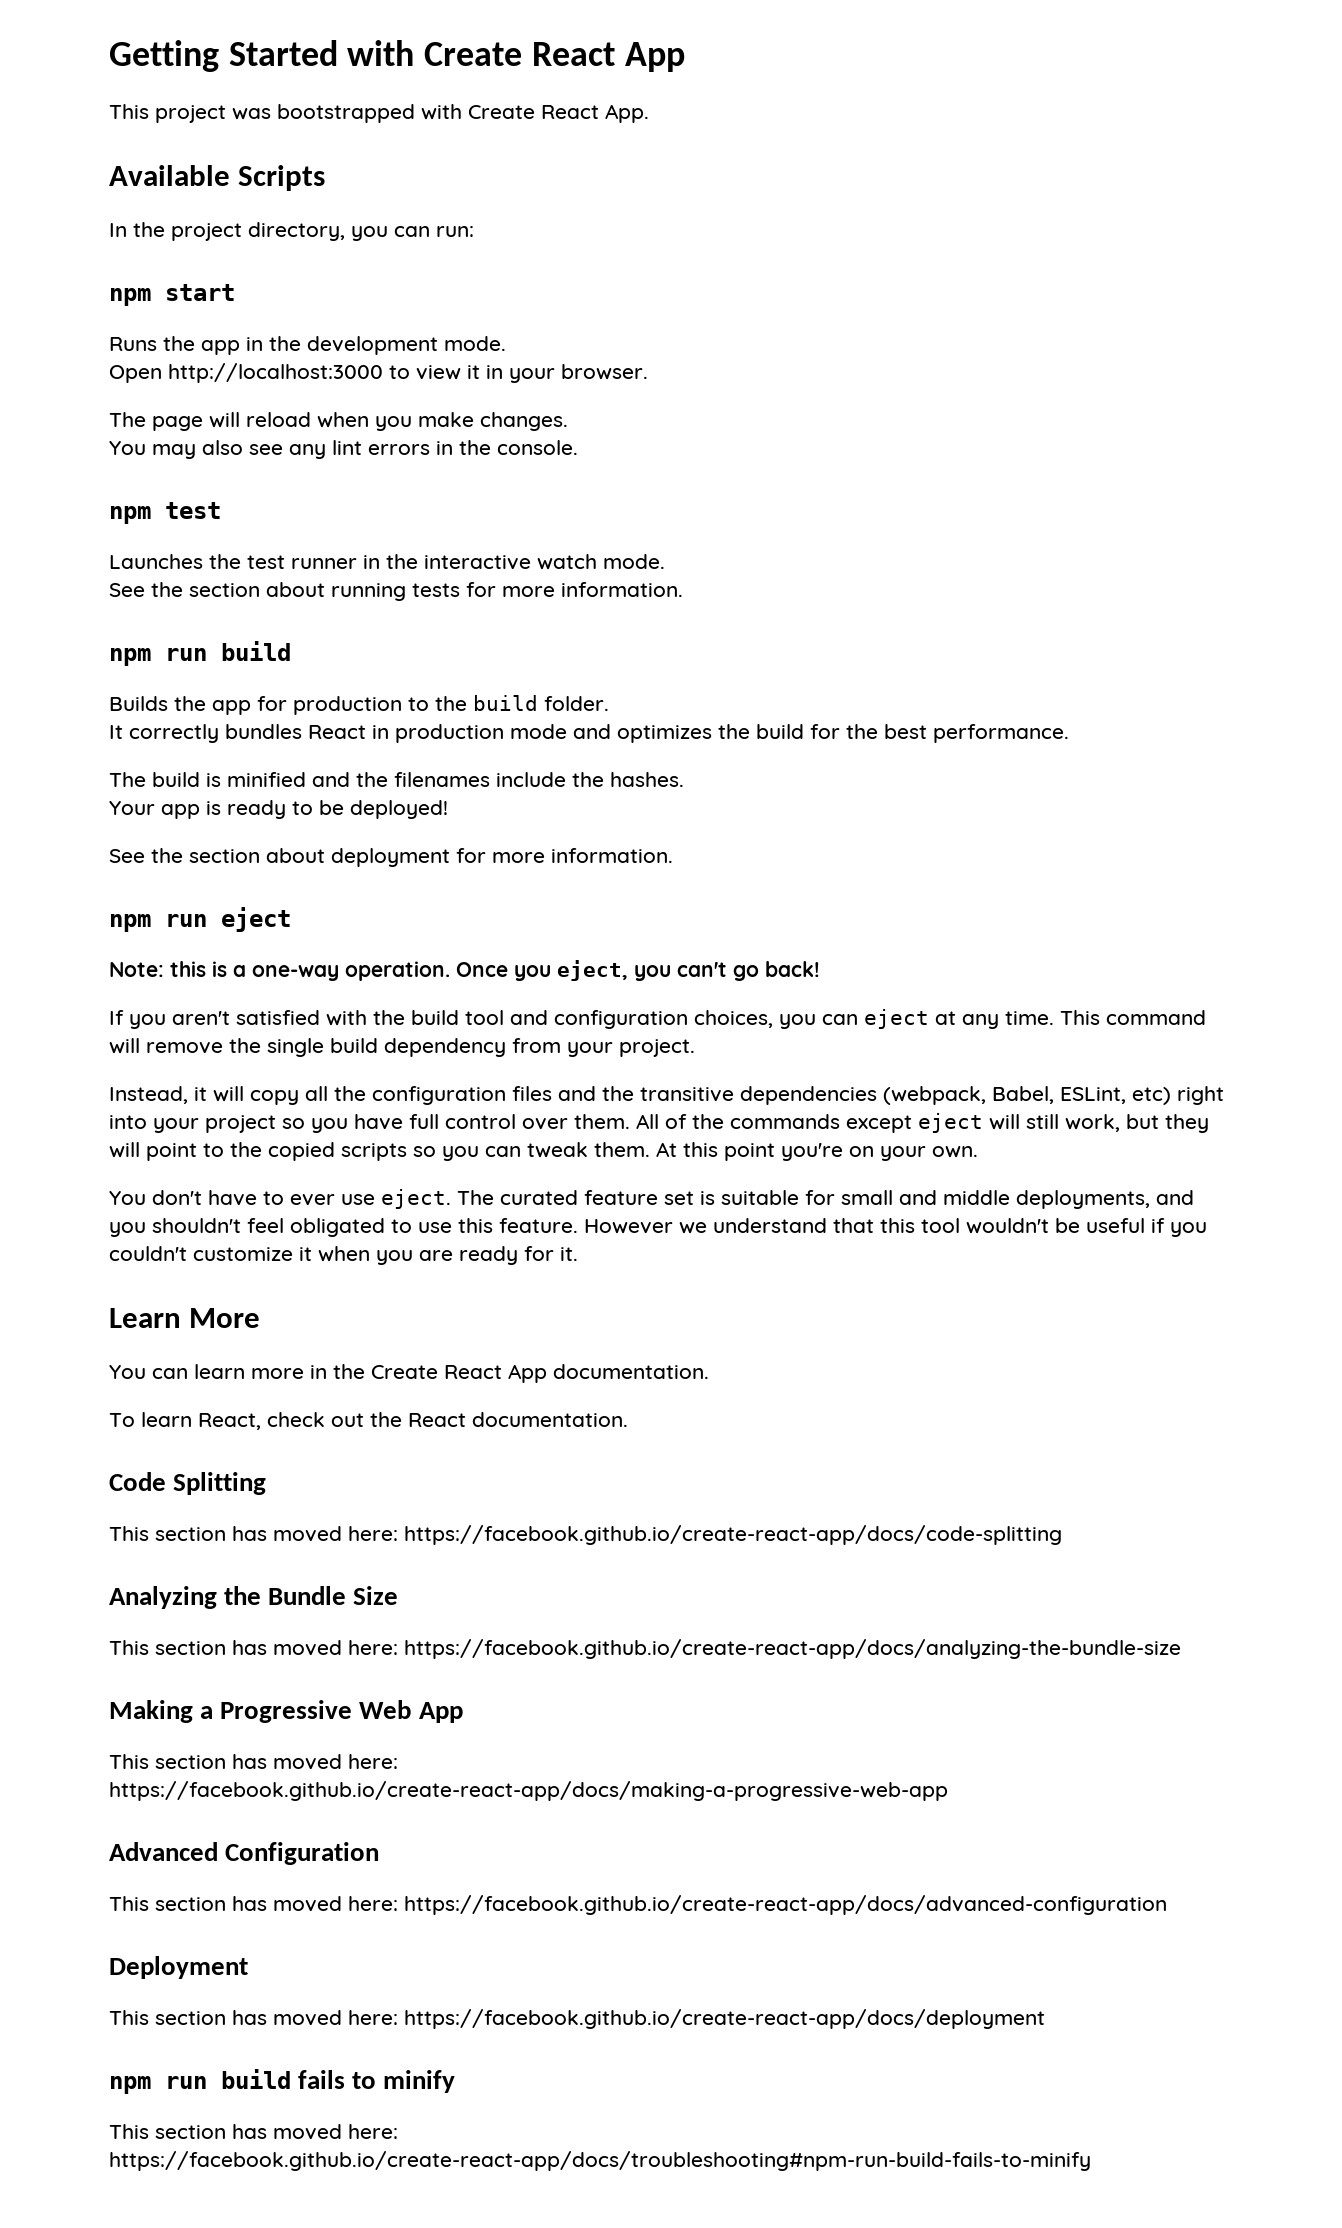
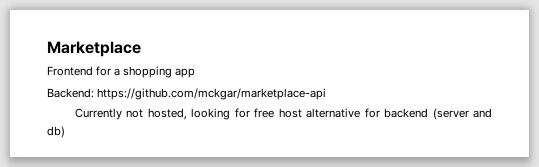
[109,40,685,72] [109,104,649,123] [109,165,326,191] [109,222,474,241] [109,284,235,306] [109,336,506,355] [109,363,648,383] [109,412,568,431] [109,440,578,459] [109,502,221,524] [109,554,665,570] [109,582,683,601] [109,641,291,666] [109,695,609,715] [109,724,1069,743] [109,772,684,787] [109,800,448,819] [109,848,673,867] [109,907,291,932] [109,960,820,981] [109,1009,1206,1029] [109,1038,695,1057] [109,1086,1224,1105] [109,1113,1209,1133] [109,1142,978,1161] [109,1189,1194,1209] [109,1218,1207,1237] [109,1246,578,1265] [109,1308,261,1328] [109,1364,709,1383] [109,1412,628,1430] [109,1472,267,1495] [109,1525,1062,1545] [109,1586,399,1609] [109,1639,1181,1659] [109,1700,463,1723] [109,1754,398,1770] [109,1781,948,1801] [109,1842,380,1865] [109,1895,1167,1915] [109,1956,248,1979] [109,2009,1045,2029] [109,2069,456,2094] [109,2124,398,2140] [109,2151,1091,2171] Getting Started with Create React App // This project was bootstrapped with Create React App. // Available Scripts // In the project directory, you can run: // npm start // Runs the app in the development mode. // Open http://localhost:3000 to view it in your browser. // The page will reload when you make changes. // You may also see any lint errors in the console. // npm test // Launches the test runner in the interactive watch mode. // See the section about running tests for more information. // npm run build // Builds the app for production to the build folder. // It correctly bundles React in production mode and optimizes the build for the best performance. // The build is minified and the filenames include the hashes. // Your app is ready to be deployed! // See the section about deployment for more information. // npm run eject // Note: this is a one-way operation. Once you eject, you can't go back! // If you aren't satisfied with the build tool and configuration choices, you can eject at any time. This command will remove the single build dependency from your project. // Instead, it will copy all the configuration files and the transitive dependencies (webpack, Babel, ESLint, etc) right into your project so you have full control over them. All of the commands except eject will still work, but they will point to the copied scripts so you can tweak them. At this point you're on your own. // You don't have to ever use eject. The curated feature set is suitable for small and middle deployments, and you shouldn't feel obligated to use this feature. However we understand that this tool wouldn't be useful if you couldn't customize it when you are ready for it. // Learn More // You can learn more in the Create React App documentation. // To learn React, check out the React documentation. // Code Splitting // This section has moved here: https://facebook.github.io/create-react-app/docs/code-splitting // Analyzing the Bundle Size // This section has moved here: https://facebook.github.io/create-react-app/docs/analyzing-the-bundle-size // Making a Progressive Web App // This section has moved here: https://facebook.github.io/create-react-app/docs/making-a-progressive-web-app // Advanced Configuration // This section has moved here: https://facebook.github.io/create-react-app/docs/advanced-configuration // Deployment // This section has moved here: https://facebook.github.io/create-react-app/docs/deployment // npm run build fails to minify // This section has moved here: https://facebook.github.io/create-react-app/docs/troubleshooting#npm-run-build-fails-to-minify -> [47,41,141,57] [47,66,196,78] [47,88,327,100] [74,108,492,120] [47,126,65,138] Marketplace // Frontend for a shopping app // Backend: https://github.com/mckgar/marketplace-api // Currently not hosted, looking for free host alternative for backend (server and db)

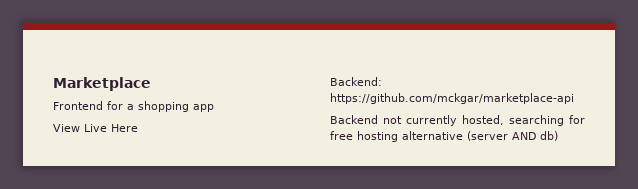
(196, 73) none -> [53,124,138,132] // View Live Here
[74,108,492,120] Currently not hosted, looking for free host alternative for backend (server and -> [330,115,585,126] [330,131,536,142] Backend not currently hosted, searching for free hosting alternative (server AND

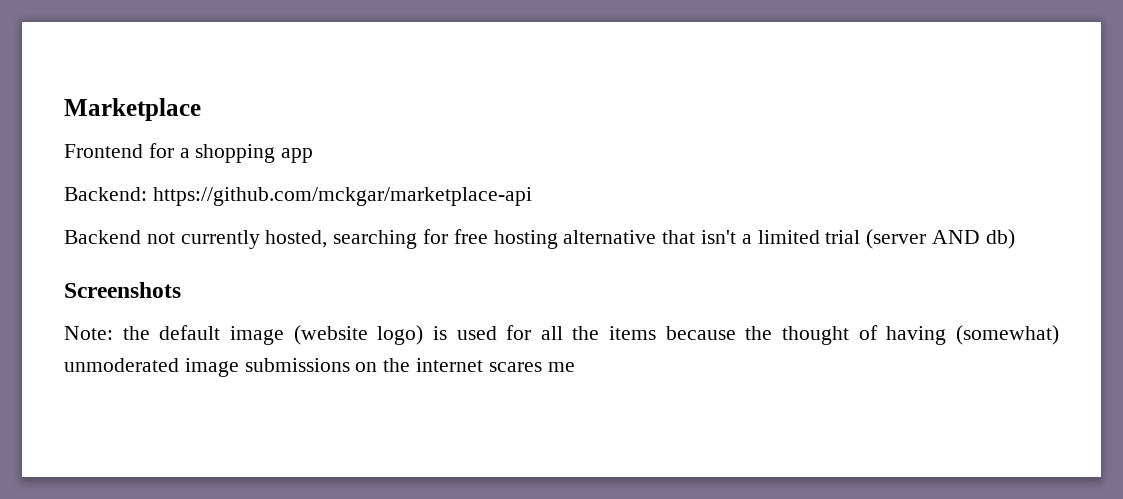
[53,124,138,132] // View Live Here -> (314, 155) none
[467,131,558,141] (server AND db) -> [662,229,1015,249] [64,282,181,298] [64,325,1059,345] [64,358,575,377] that isn't a limited trial (server AND db) // Screenshots // Note: the default image (website logo) is used for all the items because the thought of having (somewhat) unmoderated image submissions on the internet scares me

